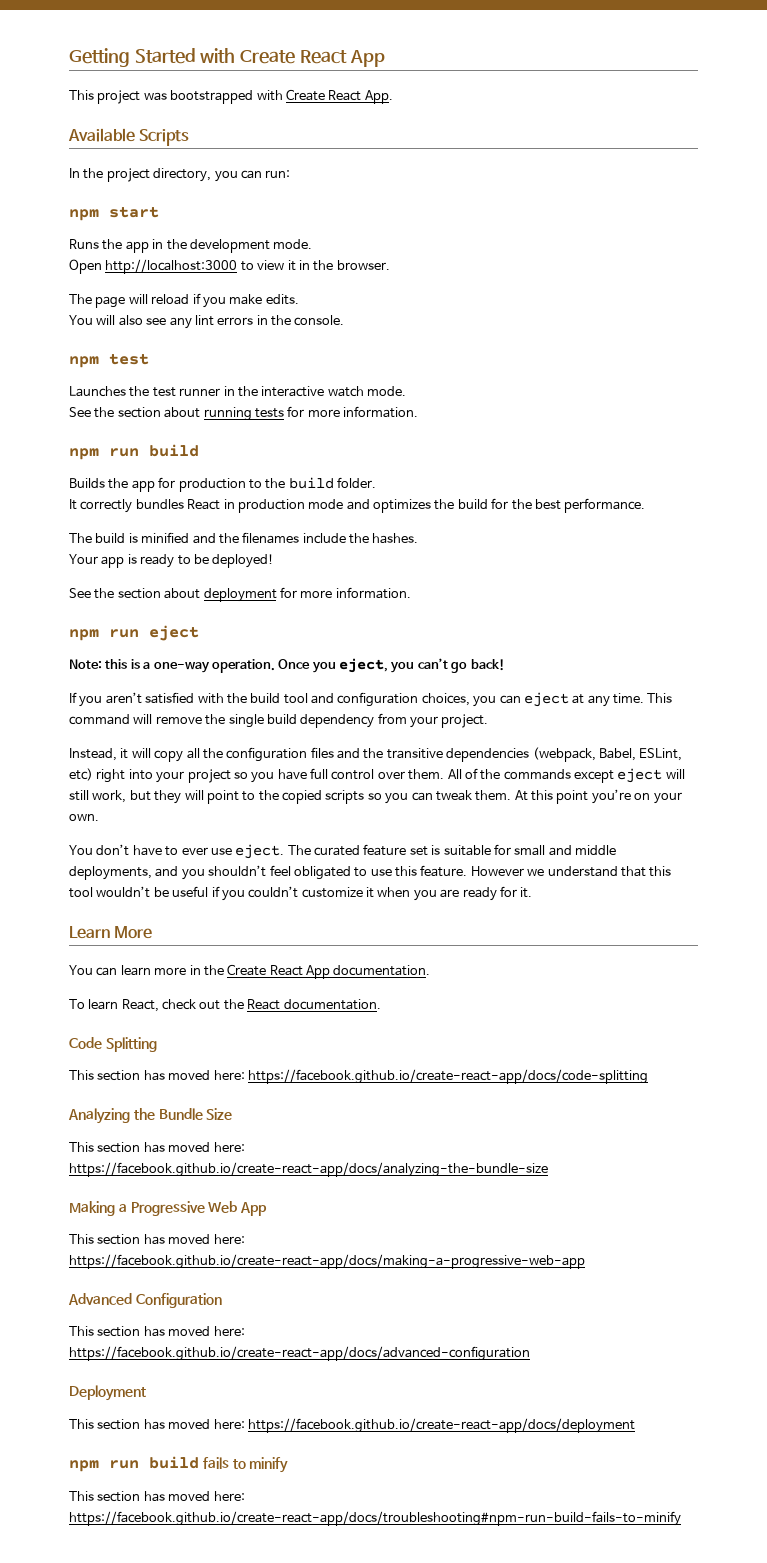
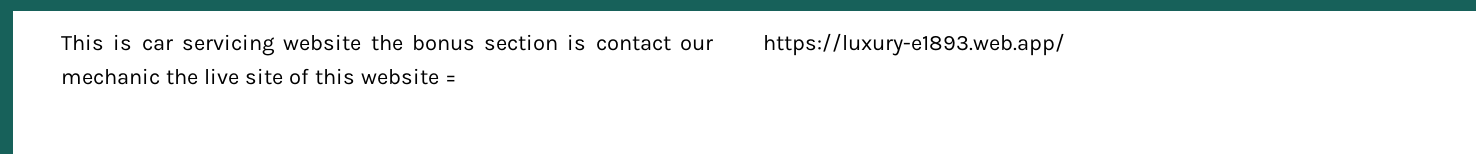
[69,48,385,67] [69,89,393,104] [68,128,190,146] [69,168,291,182] [69,206,159,221] [69,239,313,253] [69,259,390,274] [69,293,299,308] [69,315,345,329] [69,353,149,368] [69,386,406,397] [69,406,418,421] [69,444,199,460] [69,477,376,492] [69,498,646,513] [69,532,419,544] [69,554,275,568] [69,587,411,602] [69,625,199,641] [69,658,505,673] [69,692,673,707] [69,713,489,728] [69,747,683,762] [69,768,685,783] [69,789,682,804] [69,814,99,821] [69,844,616,859] [69,865,672,880] [69,886,533,901] [69,926,153,939] [69,964,431,979] [69,999,381,1012] [69,1037,157,1052] [69,1069,648,1084] [68,1108,233,1124] [69,1142,245,1153] [69,1162,548,1177] [69,1201,268,1216] [69,1234,245,1245] [69,1254,585,1269] [68,1293,222,1308] [69,1326,245,1337] [69,1346,530,1361] [69,1385,146,1401] [69,1418,635,1433] [69,1456,289,1473] [69,1491,245,1502] [69,1511,681,1526] Getting Started with Create React App // This project was bootstrapped with Create React App. // Available Scripts // In the project directory, you can run: // npm start // Runs the app in the development mode. // Open http://localhost:3000 to view it in the browser. // The page will reload if you make edits. // You will also see any lint errors in the console. // npm test // Launches the test runner in the interactive watch mode. // See the section about running tests for more information. // npm run build // Builds the app for production to the build folder. // It correctly bundles React in production mode and optimizes the build for the best performance. // The build is minified and the filenames include the hashes. // Your app is ready to be deployed! // See the section about deployment for more information. // npm run eject // Note: this is a one-way operation. Once you eject, you can’t go back! // If you aren’t satisfied with the build tool and configuration choices, you can eject at any time. This command will remove the single build dependency from your project. // Instead, it will copy all the configuration files and the transitive dependencies (webpack, Babel, ESLint, etc) right into your project so you have full control over them. All of the commands except eject will still work, but they will point to the copied scripts so you can tweak them. At this point you’re on your own. // You don’t have to ever use eject. The curated feature set is suitable for small and middle deployments, and you shouldn’t feel obligated to use this feature. However we understand that this tool wouldn’t be useful if you couldn’t customize it when you are ready for it. // Learn More // You can learn more in the Create React App documentation. // To learn React, check out the React documentation. // Code Splitting // This section has moved here: https://facebook.github.io/create-react-app/docs/code-splitting // Analyzing the Bundle Size // This section has moved here: https://facebook.github.io/create-react-app/docs/analyzing-the-bundle-size // Making a Progressive Web App // This section has moved here: https://facebook.github.io/create-react-app/docs/making-a-progressive-web-app // Advanced Configuration // This section has moved here: https://facebook.github.io/create-react-app/docs/advanced-configuration // Deployment // This section has moved here: https://facebook.github.io/create-react-app/docs/deployment // npm run build fails to minify // This section has moved here: https://facebook.github.io/create-react-app/docs/troubleshooting#npm-run-build-fails-to-minify -> [61,34,713,56] [61,68,457,85] [763,33,1065,56] This is car servicing website the bonus section is contact our mechanic the live site of this website = https://luxury-e1893.web.app/

